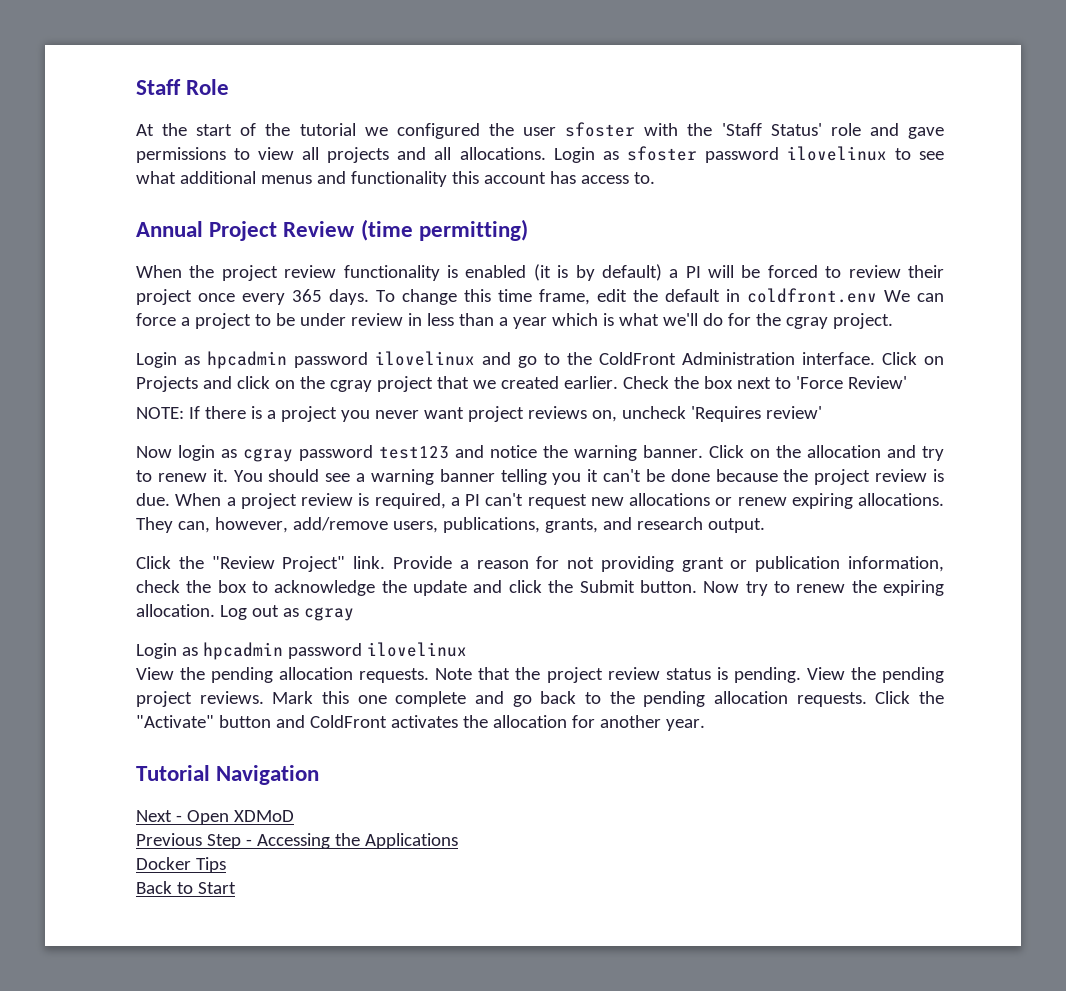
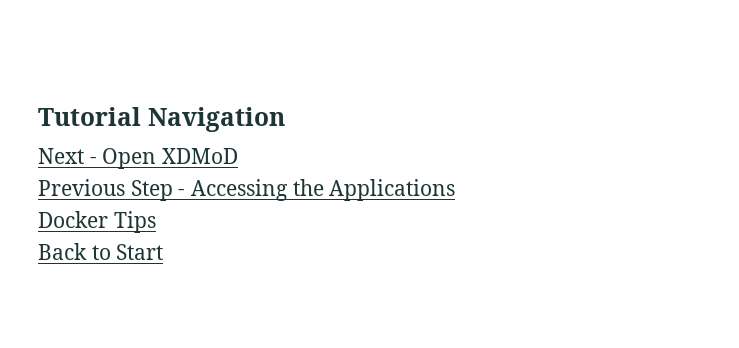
[136,79,230,95] [136,122,945,139] [136,146,944,163] [136,171,655,187] [136,219,528,241] [136,264,945,281] [136,288,944,305] [136,313,893,329] [136,351,944,369] [136,376,907,392] [136,406,822,422] [136,445,944,462] [136,469,945,485] [136,493,944,509] [136,517,765,533] [136,556,945,572] [136,580,945,596] [136,604,354,621] [136,642,467,660] [136,667,945,683] [136,691,944,707] [136,715,705,731] Staff Role // At the start of the tutorial we configured the user sfoster with the 'Staff Status' role and gave permissions to view all projects and all allocations. Login as sfoster password ilovelinux to see what additional menus and functionality this account has access to. // Annual Project Review (time permitting) // When the project review functionality is enabled (it is by default) a PI will be forced to review their project once every 365 days. To change this time frame, edit the default in coldfront.env We can force a project to be under review in less than a year which is what we'll do for the cgray project. // Login as hpcadmin password ilovelinux and go to the ColdFront Administration interface. Click on Projects and click on the cgray project that we created earlier. Check the box next to 'Force Review' // NOTE: If there is a project you never want project reviews on, uncheck 'Requires review' // Now login as cgray password test123 and notice the warning banner. Click on the allocation and try to renew it. You should see a warning banner telling you it can't be done because the project review is due. When a project review is required, a PI can't request new allocations or renew expiring allocations. They can, however, add/remove users, publications, grants, and research output. // Click the "Review Project" link. Provide a reason for not providing grant or publication information, check the box to acknowledge the update and click the Submit button. Now try to renew the expiring allocation. Log out as cgray // Login as hpcadmin password ilovelinux // View the pending allocation requests. Note that the project review status is pending. View the pending project reviews. Mark this one complete and go back to the pending allocation requests. Click the "Activate" button and ColdFront activates the allocation for another year. // -> (38, 116) none

